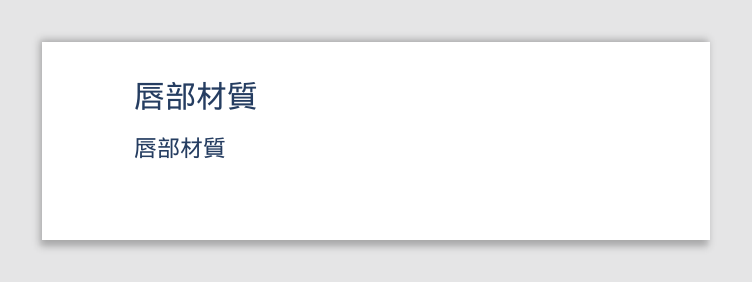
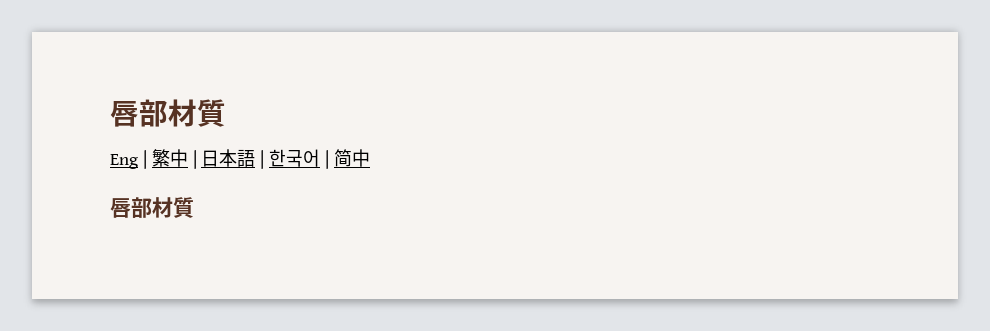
[134,81,258,110] 唇部材質 -> [110,99,226,127] [110,149,370,169] 唇部材質 // Eng | 繁中 | 日本語 | 한국어 | 简中

